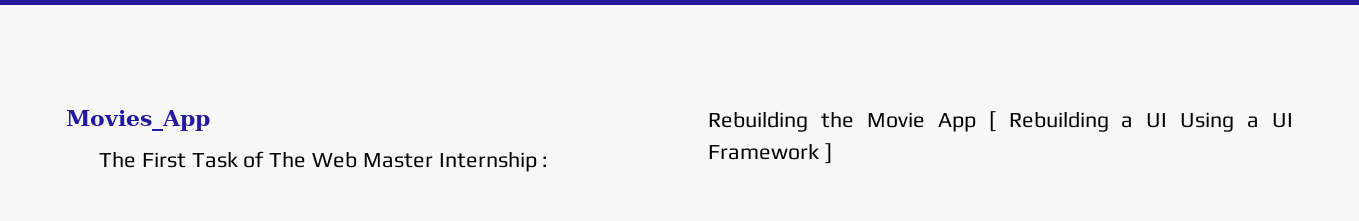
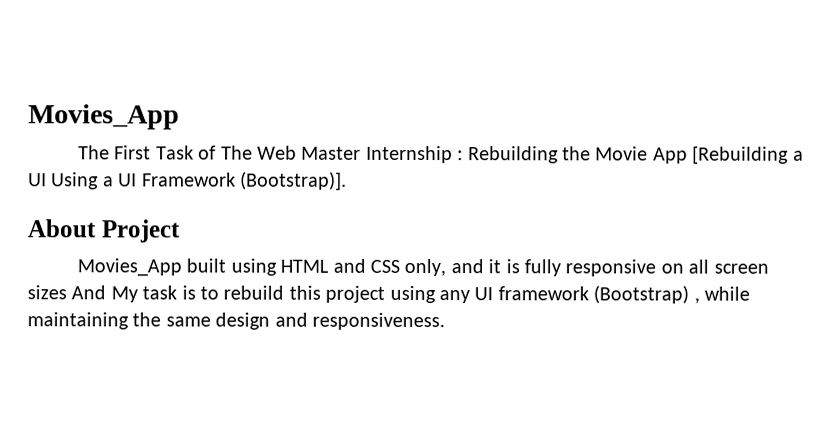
[988,111,1109,132] [ Rebuilding -> [692,145,790,165] [Rebuilding
[824,143,832,164] ] -> [240,171,347,191] [27,219,180,243] [77,258,769,277] [27,285,750,304] [27,312,445,331] (Bootstrap)]. // About Project // Movies_App built using HTML and CSS only, and it is fully responsive on all screen sizes And My task is to rebuild this project using any UI framework (Bootstrap) , while maintaining the same design and responsiveness.

